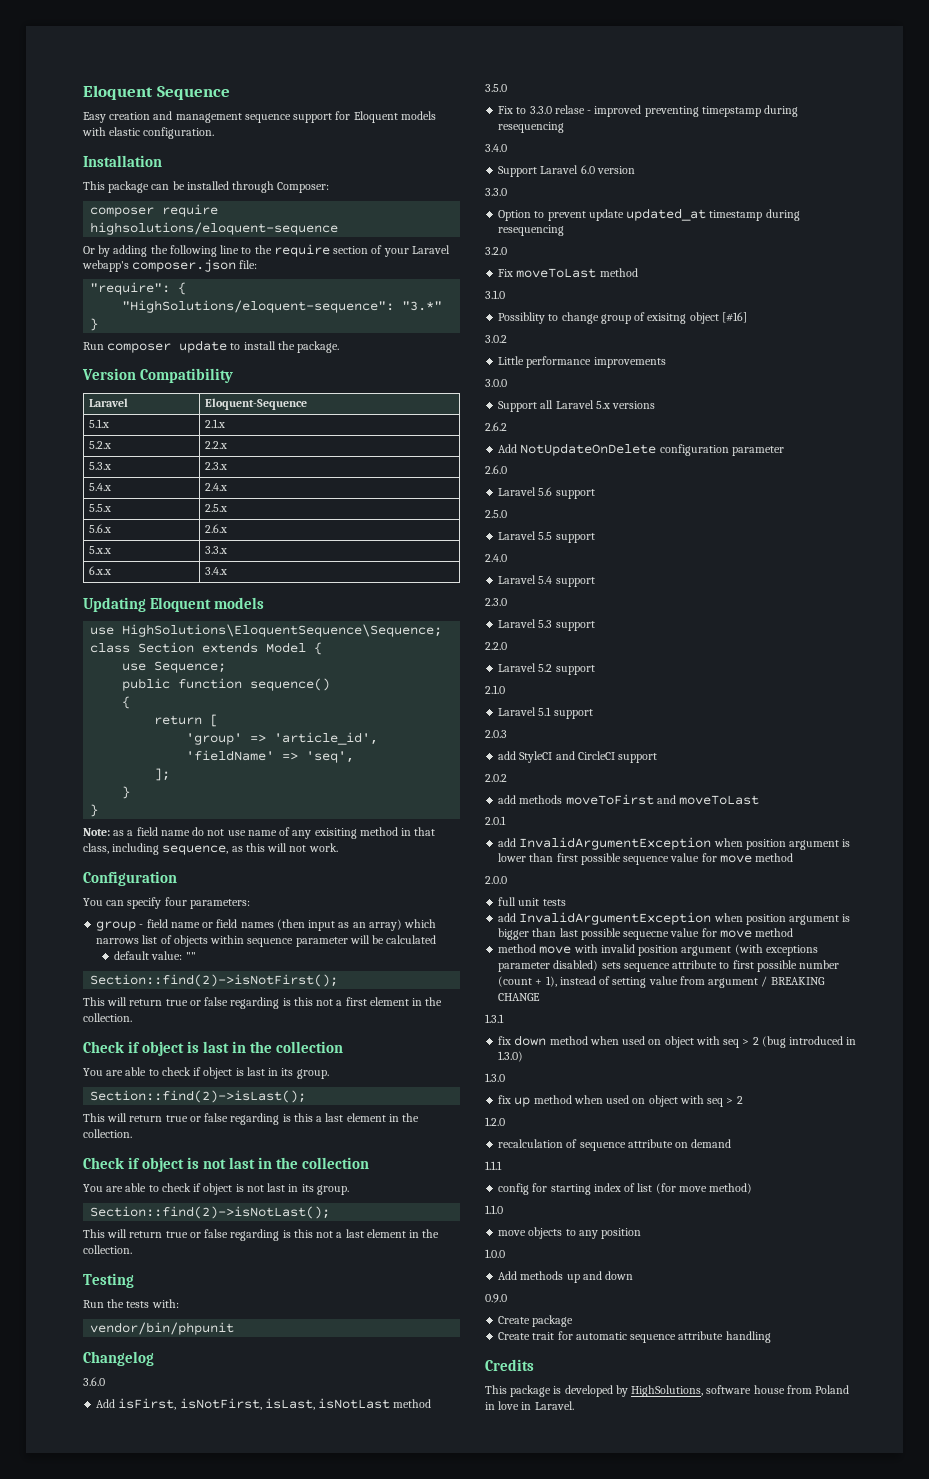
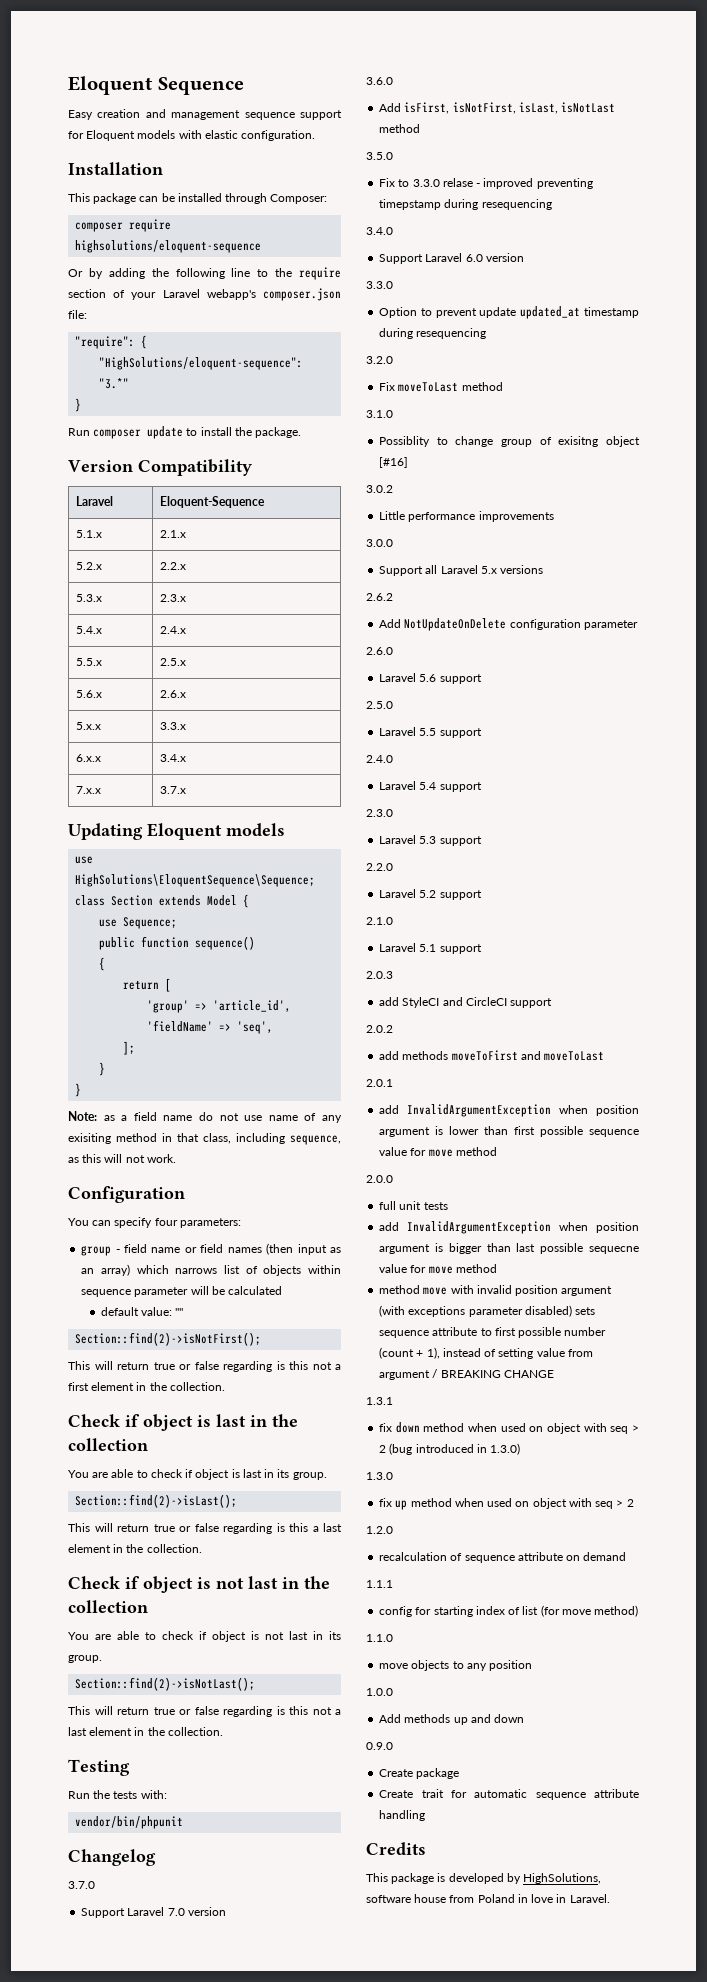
(227, 571) none -> [76,786,102,794] [160,786,187,794] // 7.x.x | 3.7.x
(154, 1358) none -> [68,1881,95,1889] [81,1907,226,1918] // 3.7.0 // Support Laravel 7.0 version

